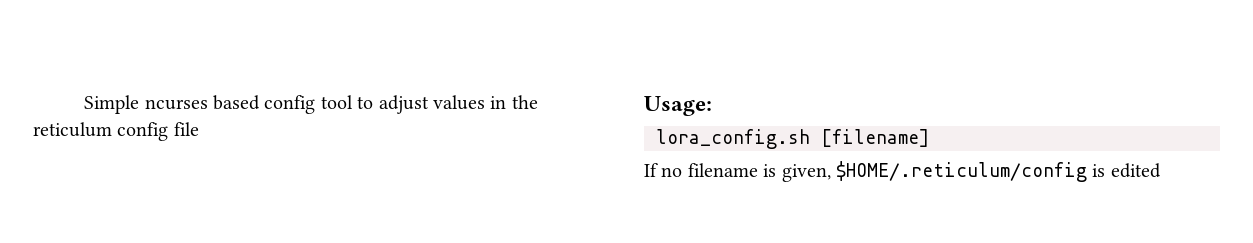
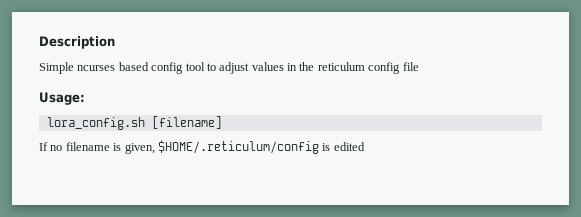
(84, 104) none -> [39,36,115,49] Description //

